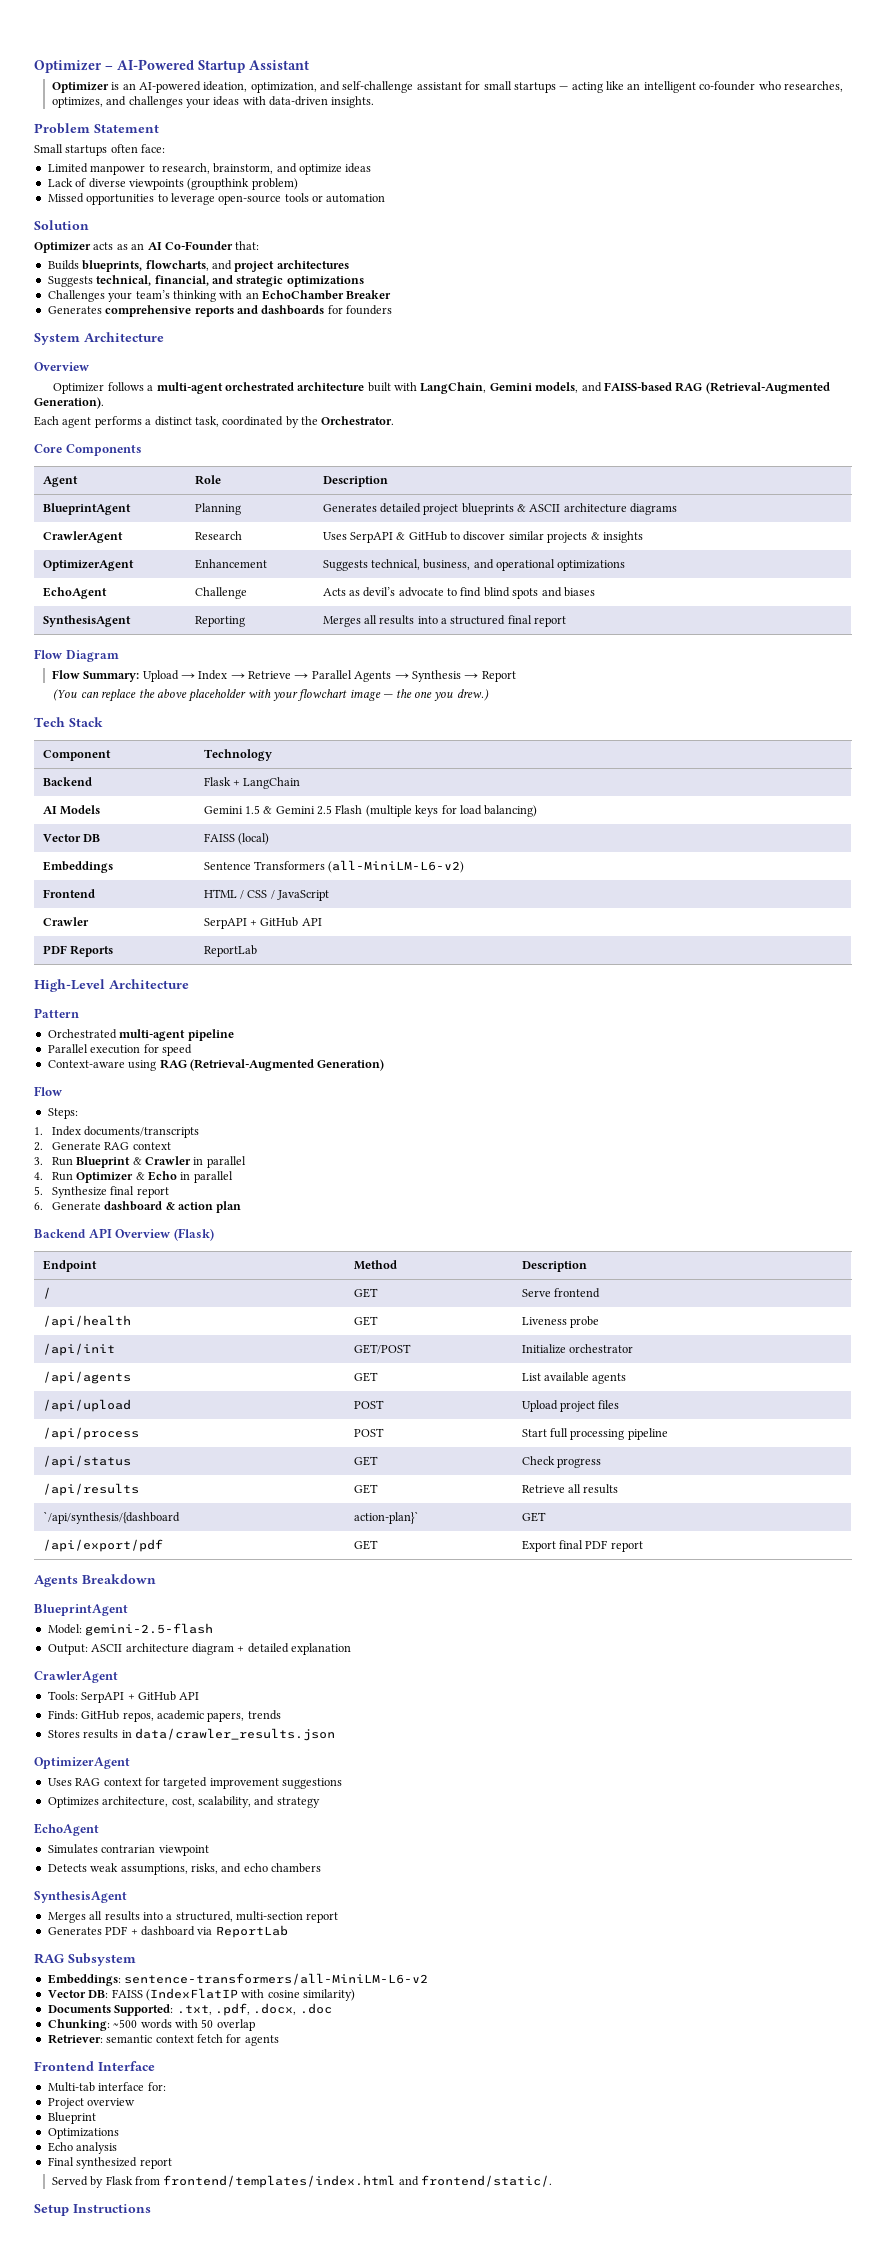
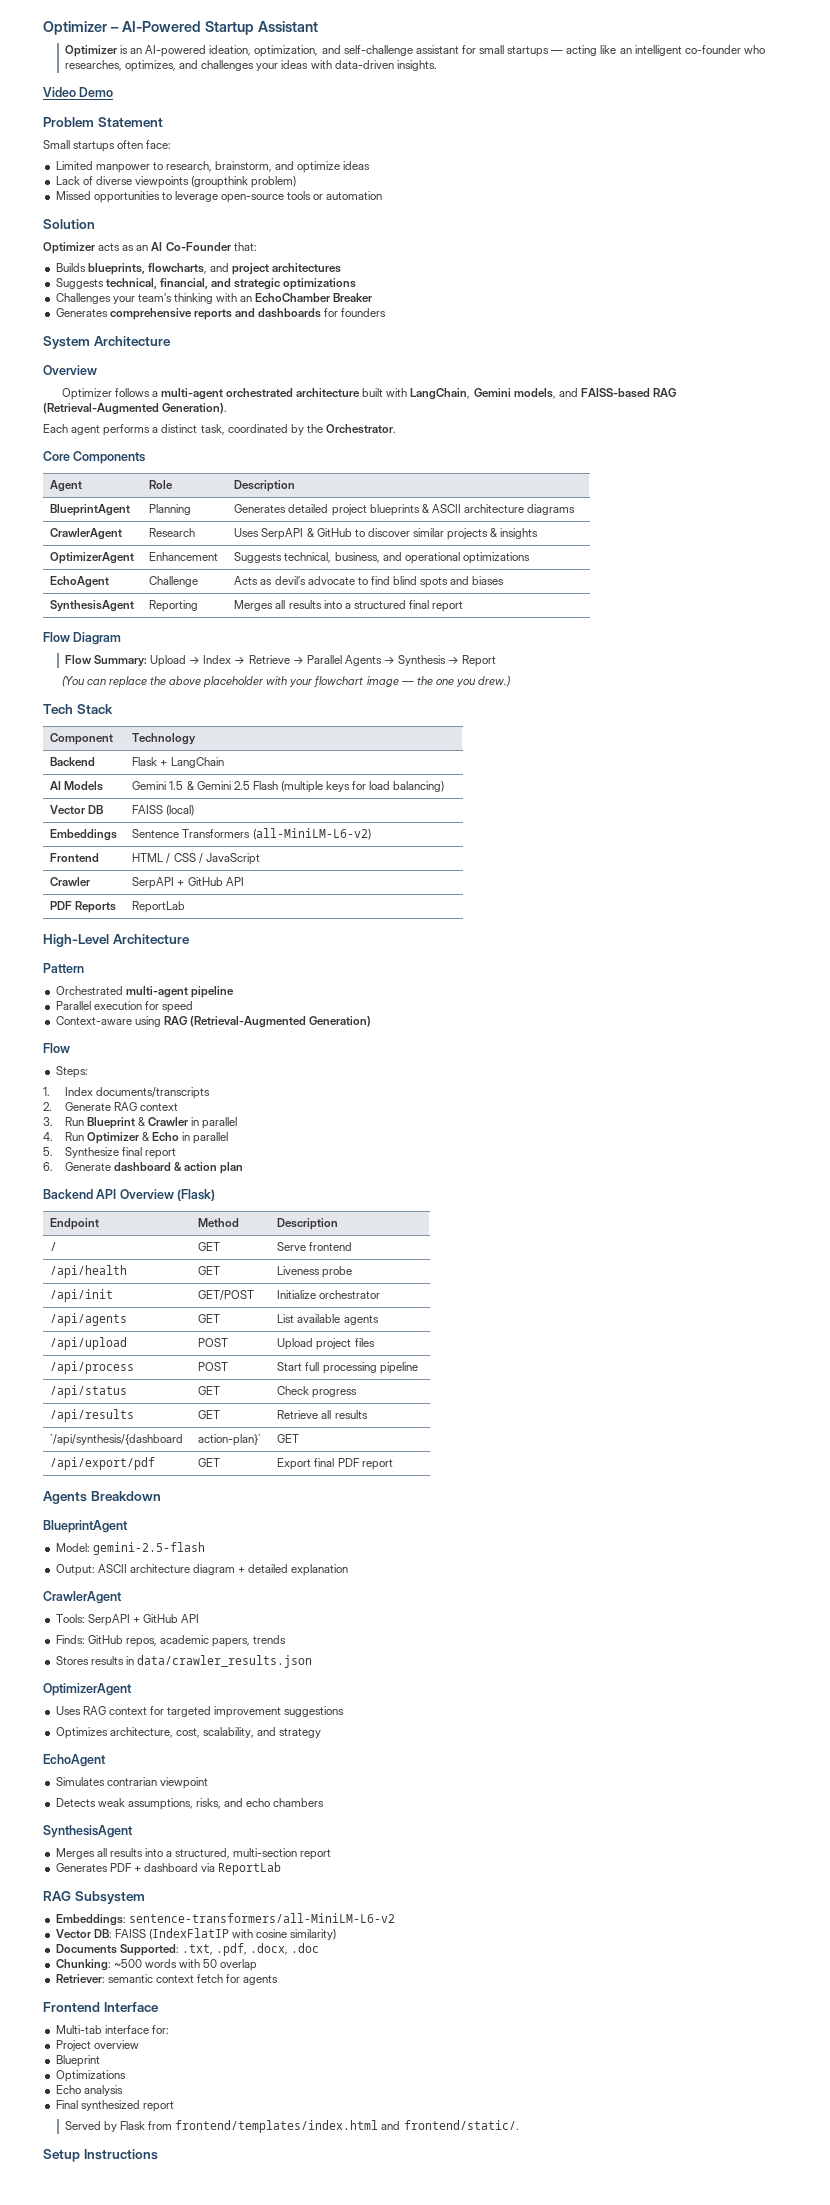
(375, 102) none -> [43,87,114,97] // Video Demo

